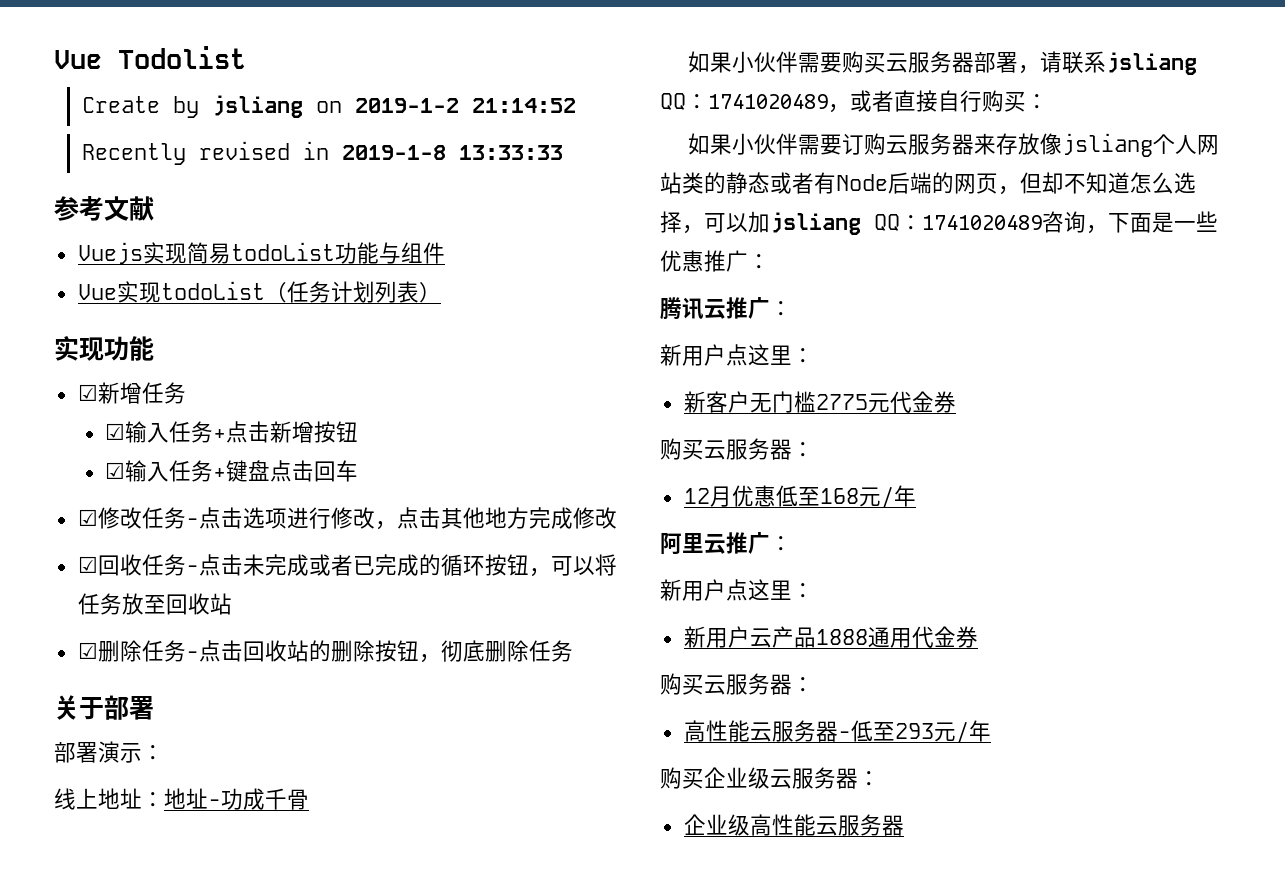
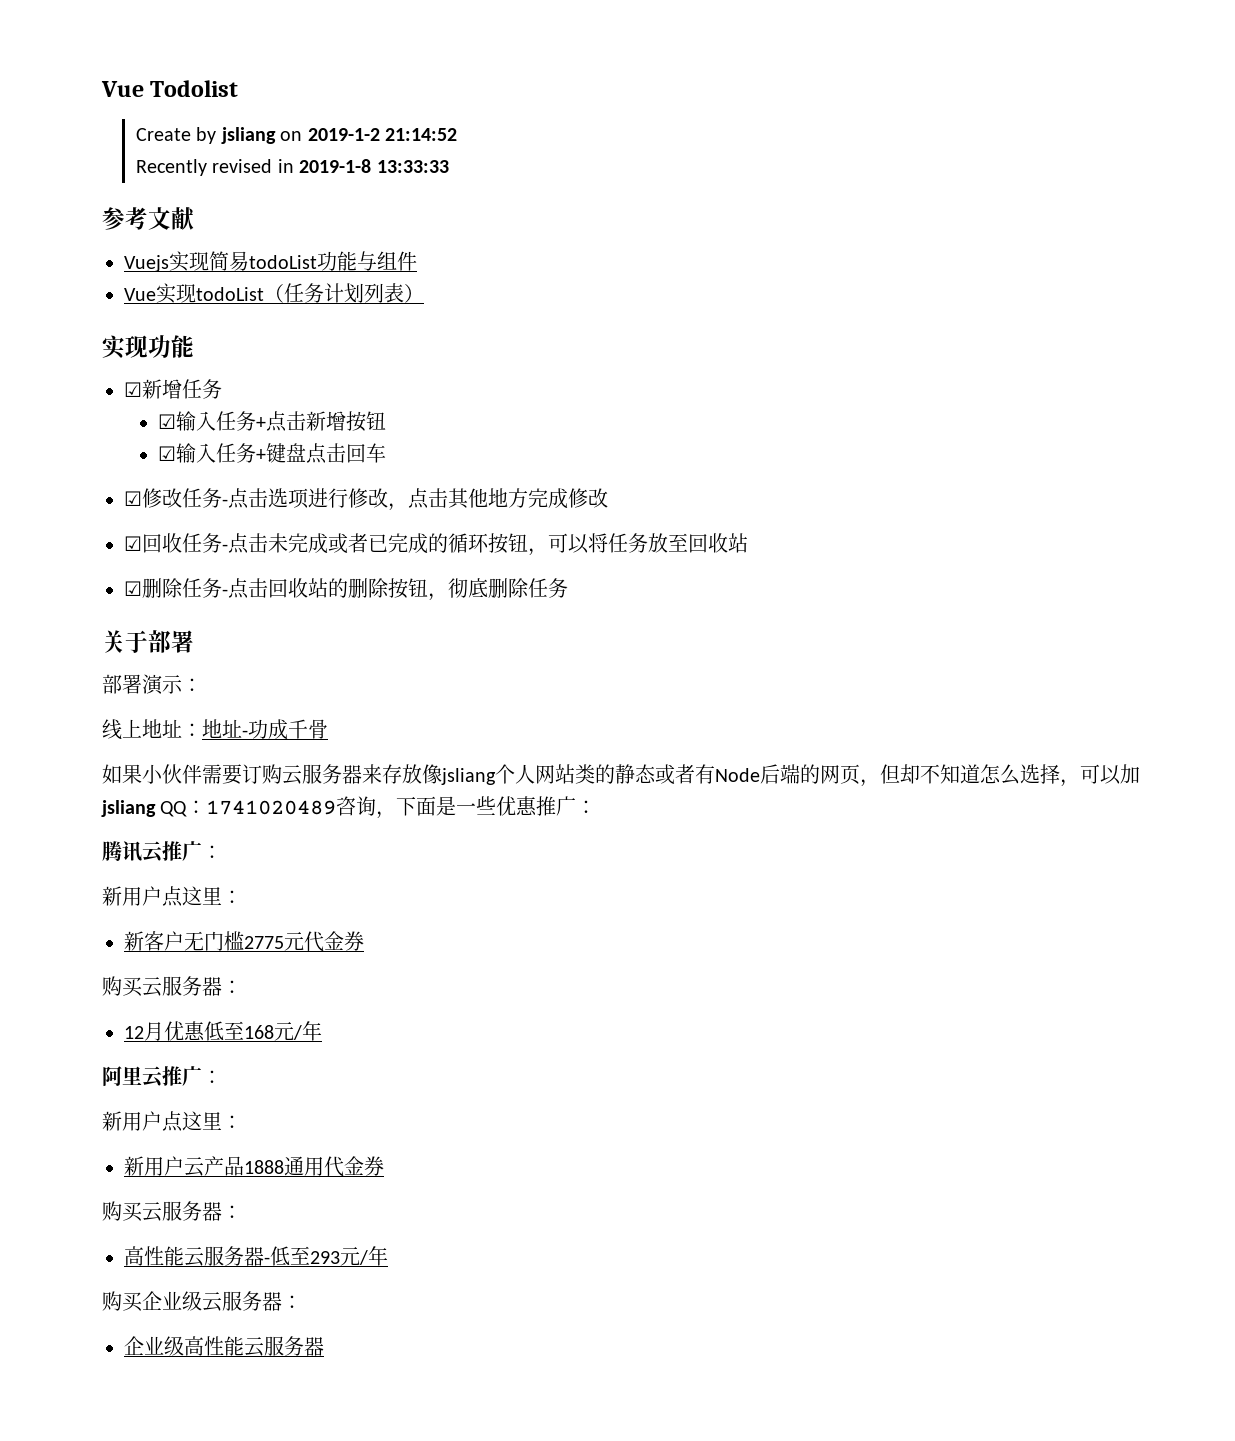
[688,51,1198,75] [660,90,1048,113] // 如果小伙伴需要购买云服务器部署，请联系jsliang QQ：1741020489，或者直接自行购买： -> (328, 729) none

